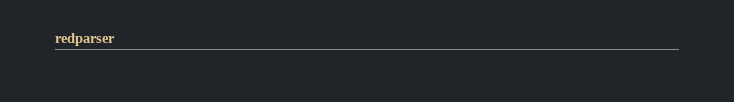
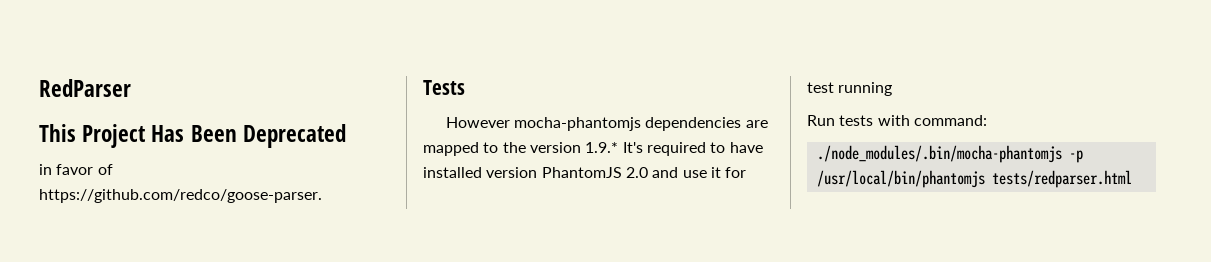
[55,33,115,46] redparser -> [39,79,131,97] [39,124,346,148] [39,164,113,175] [39,189,322,203] [423,80,465,95] [445,117,768,131] [423,142,763,156] [423,167,747,178] [807,82,893,96] [807,115,987,126] [816,145,1083,163] [816,170,1132,188] RedParser // This Project Has Been Deprecated // in favor of https://github.com/redco/goose-parser. // Tests // However mocha-phantomjs dependencies are mapped to the version 1.9.* It's required to have installed version PhantomJS 2.0 and use it for test running // Run tests with command: // ./node_modules/.bin/mocha-phantomjs -p /usr/local/bin/phantomjs tests/redparser.html

